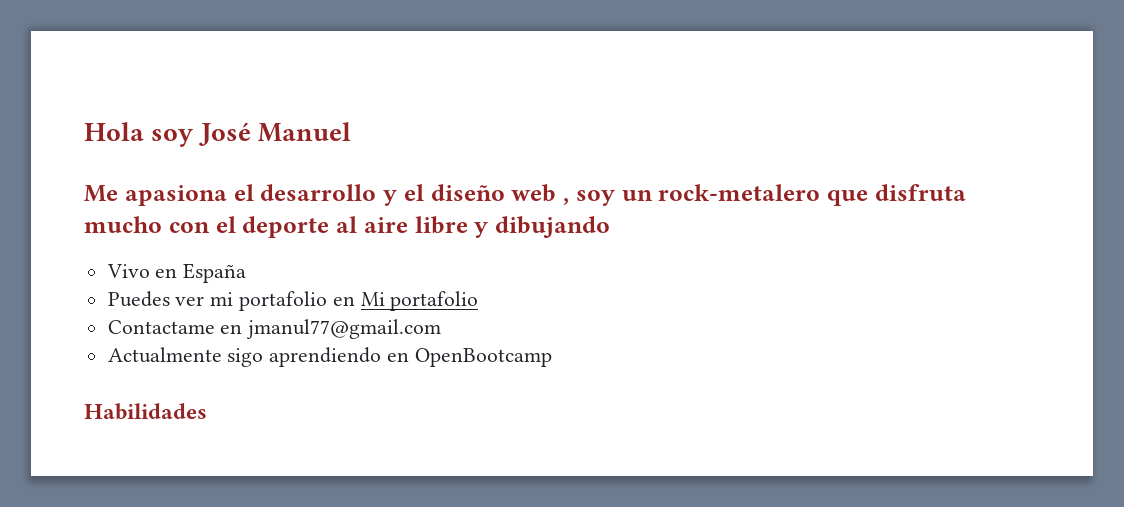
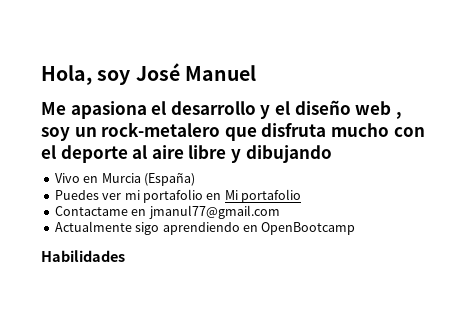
[84,122,144,141] Hola -> [41,65,92,85] Hola,
[183,263,247,283] España -> [101,173,195,186] Murcia (España)

